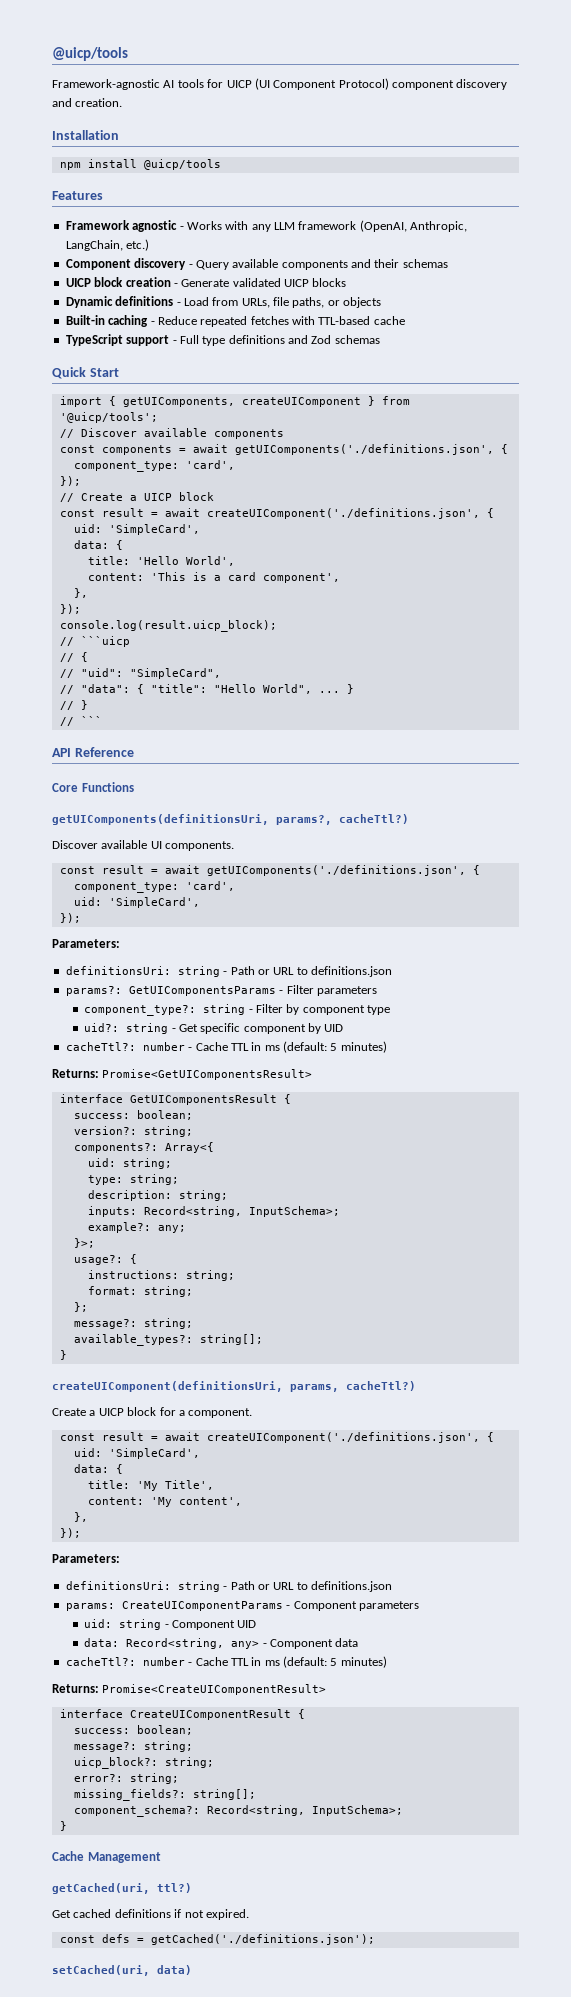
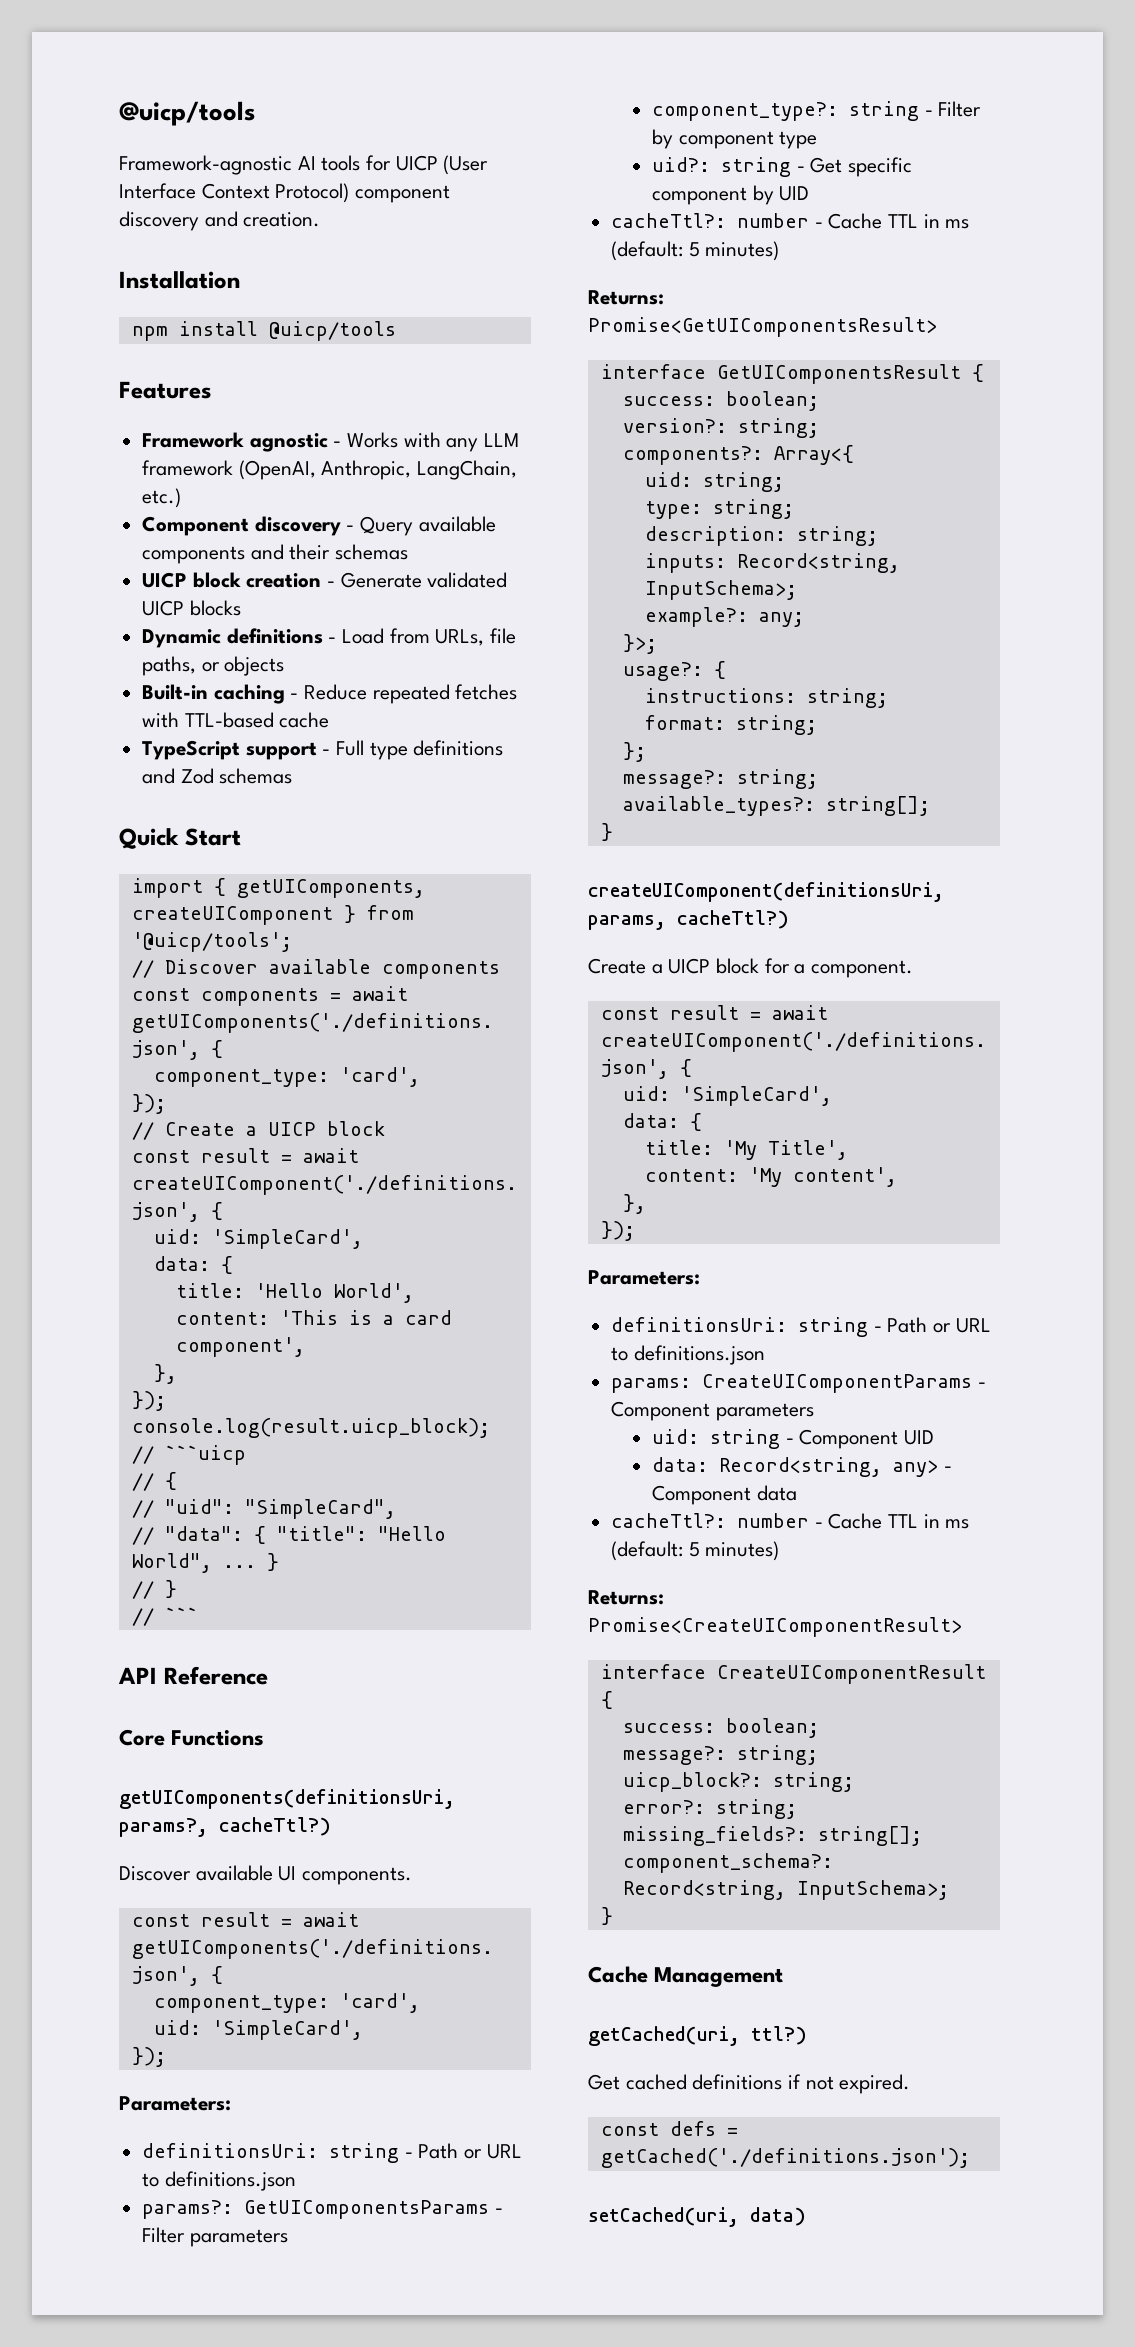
[254,78,337,90] (UI Component -> [443,155,489,175] [119,183,270,199] (User Interface Context

